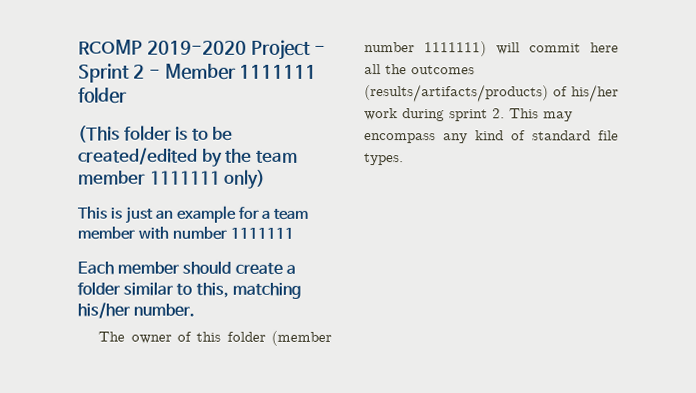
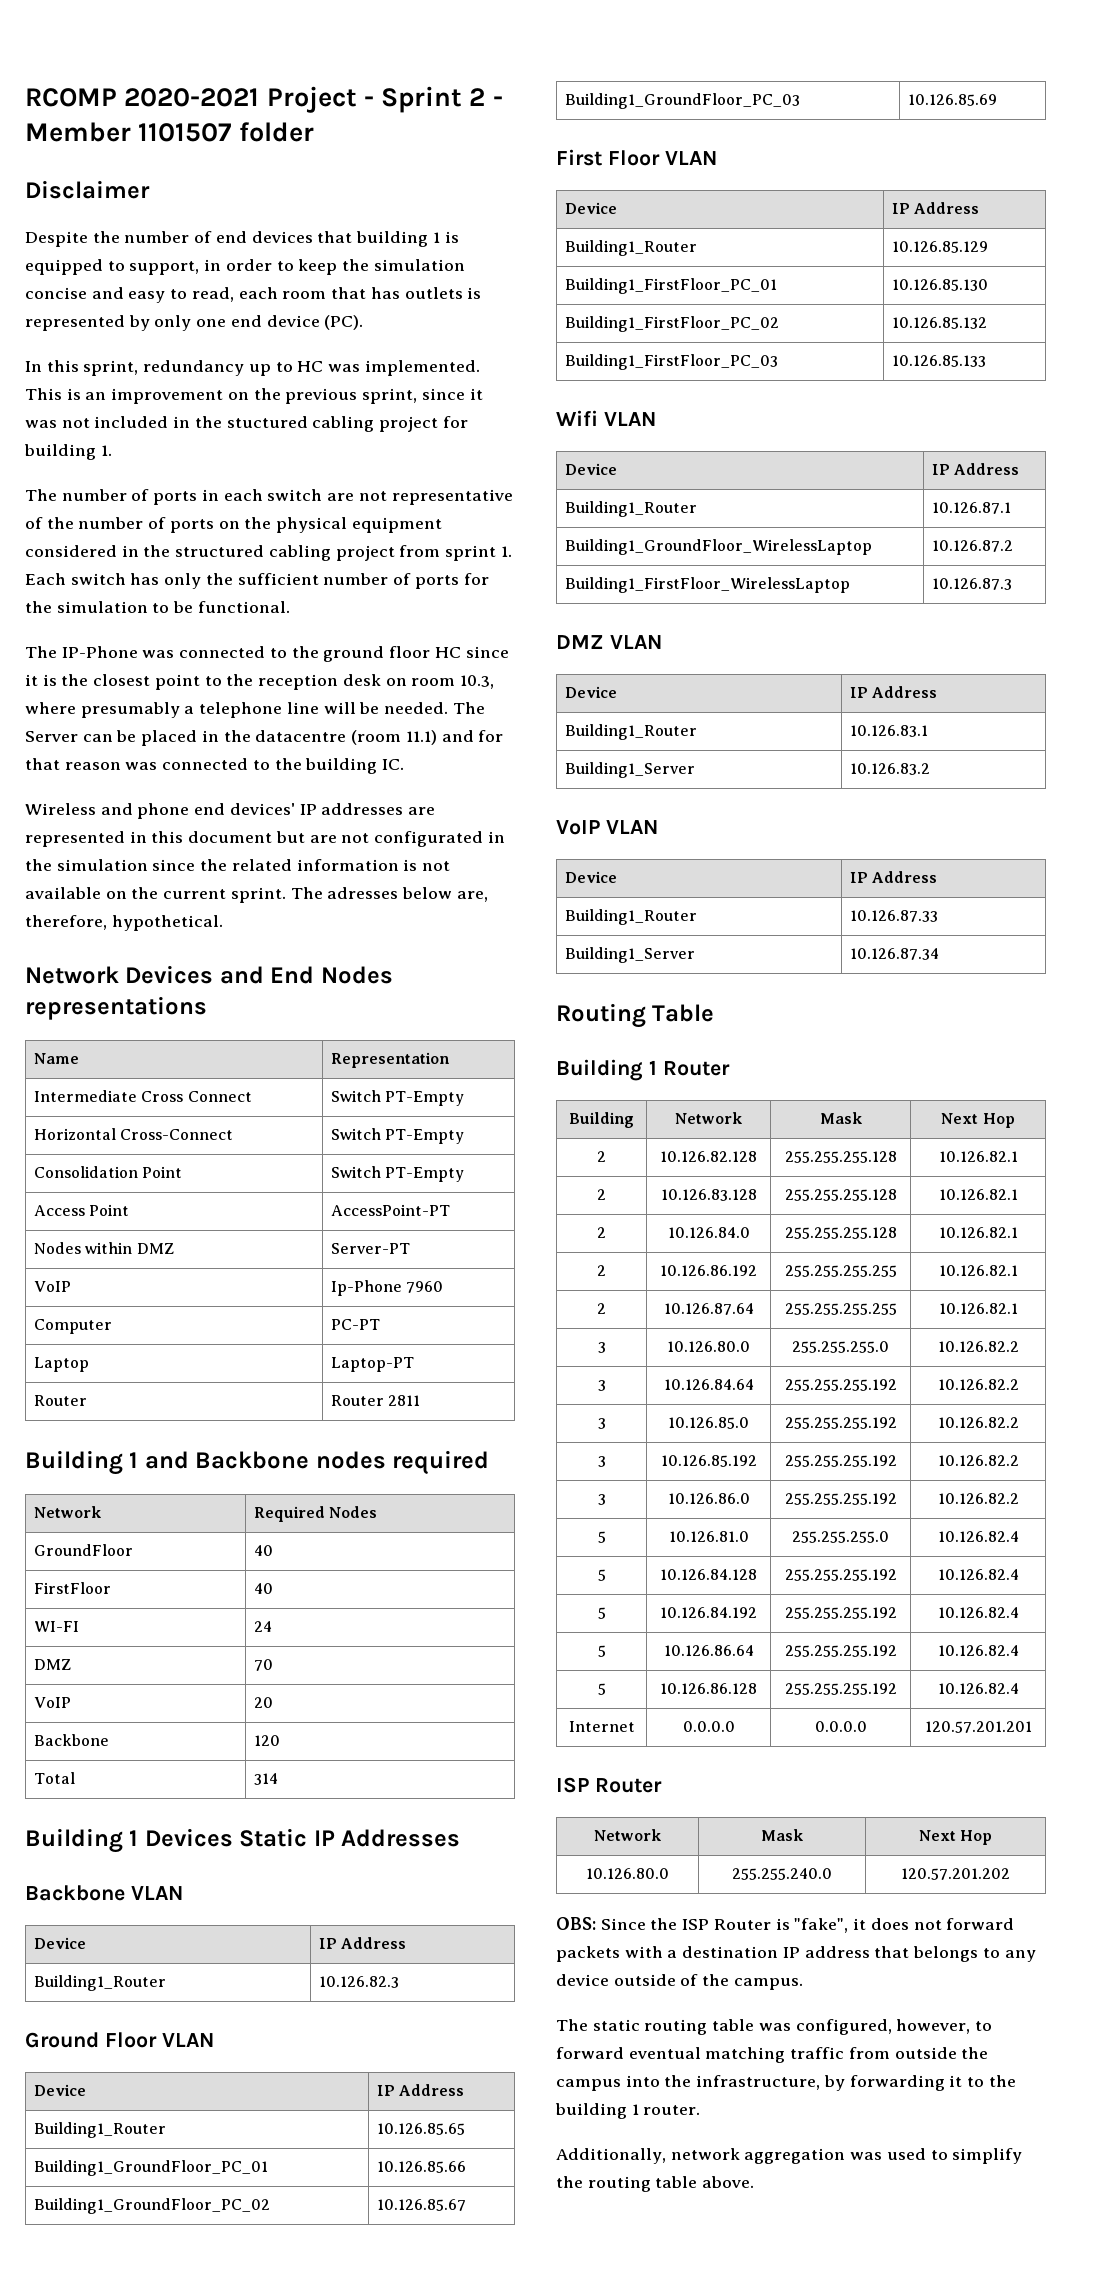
[146,40,247,55] 2019-2020 -> [124,88,260,107] 2020-2021
[239,64,318,79] 1111111 -> [138,123,232,142] 1101507
[78,125,234,143] [78,147,298,167] [78,169,267,189] [77,205,309,224] [77,226,294,240] [77,260,296,275] [77,281,301,299] [77,302,196,319] [98,330,332,346] [364,41,619,57] [364,64,475,75] [364,84,619,103] [364,108,573,122] [364,130,619,144] [364,153,404,166] (This folder is to be created/edited by the team member 1111111 only) // This is just an example for a team member with number 1111111 // Each member should create a folder similar to this, matching his/her number. // The owner of this folder (member number 1111111) will commit here all the outcomes (results/artifacts/products) of his/her work during sprint 2. This may encompass any kind of standard file types. -> [25,180,150,199] [25,231,459,247] [25,259,465,275] [25,287,482,303] [25,315,364,331] [25,360,480,376] [25,388,483,404] [25,416,468,432] [24,444,112,460] [25,489,513,505] [25,517,442,533] [25,545,512,561] [25,573,489,589] [25,601,290,613] [25,646,509,662] [25,674,494,690] [25,702,485,718] [25,730,504,746] [25,758,405,774] [25,803,436,819] [25,831,505,847] [25,859,451,871] [25,887,488,903] [25,915,223,931] [25,965,393,984] [25,996,207,1020] [34,1053,80,1064] [331,1052,451,1068] [34,1090,252,1102] [331,1090,465,1106] [34,1128,234,1140] [331,1128,465,1144] [34,1166,183,1178] [331,1166,465,1182] [34,1204,130,1216] [331,1204,451,1216] [34,1242,174,1254] [331,1243,411,1254] [34,1281,72,1292] [331,1280,444,1296] [34,1319,113,1334] [331,1319,381,1330] [34,1357,90,1372] [331,1357,415,1372] [34,1395,88,1406] [331,1395,421,1406] [25,1450,490,1475] [34,1506,102,1518] [254,1506,378,1522] [34,1544,134,1556] [254,1545,274,1556] [34,1582,112,1594] [254,1583,274,1594] [34,1621,80,1632] [254,1621,273,1632] [34,1659,72,1670] [254,1659,274,1671] [34,1697,72,1708] [254,1697,274,1708] [34,1734,110,1746] [254,1735,281,1746] [34,1772,76,1784] [254,1773,279,1785] [25,1828,461,1853] [25,1885,183,1901] [34,1937,87,1949] [319,1937,407,1949] [34,1975,167,1991] [319,1976,400,1988] [25,2032,214,2048] [34,2084,87,2096] [377,2084,465,2096] [34,2122,167,2138] [377,2123,466,2135] [34,2160,269,2176] [377,2161,467,2173] [34,2198,271,2214] [377,2199,467,2211] [565,93,801,109] [908,94,998,106] [556,149,717,166] [565,202,618,214] [892,202,980,214] [565,240,698,256] [892,241,989,253] [565,278,778,294] [892,279,989,291] [565,316,780,332] [892,317,988,329] [565,354,779,370] [892,355,987,367] [556,410,656,426] [565,463,618,475] [932,463,1020,475] [565,501,698,517] [932,502,1012,514] [565,539,873,555] [932,540,1014,552] [565,577,851,593] [932,578,1013,590] [556,635,662,649] [565,686,618,698] [850,686,938,698] [565,724,698,740] [850,725,929,737] [565,762,696,778] [850,763,931,775] [556,820,658,835] [565,871,618,883] [850,871,938,883] [565,909,698,925] [850,910,939,922] [565,947,696,963] [850,948,940,960] [556,1003,715,1028] [556,1059,730,1081] [569,1112,634,1128] [675,1112,742,1124] [819,1112,862,1124] [941,1113,1015,1128] [597,1151,606,1162] [660,1151,757,1162] [784,1151,897,1163] [938,1151,1018,1162] [597,1189,606,1200] [660,1189,757,1201] [784,1189,897,1201] [938,1189,1018,1200] [597,1227,606,1238] [667,1227,750,1238] [784,1227,897,1239] [938,1227,1018,1238] [597,1265,606,1276] [660,1265,757,1276] [784,1265,897,1277] [938,1265,1018,1276] [597,1303,606,1314] [663,1303,754,1315] [784,1303,897,1315] [938,1303,1018,1314] [597,1342,606,1353] [667,1341,750,1352] [792,1341,889,1353] [937,1341,1019,1352] [597,1380,606,1391] [663,1379,754,1390] [784,1379,897,1391] [937,1379,1019,1390] [597,1418,606,1429] [668,1417,749,1429] [784,1417,897,1429] [937,1417,1019,1428] [597,1456,606,1467] [660,1455,757,1467] [784,1455,897,1467] [937,1455,1019,1466] [597,1494,606,1505] [667,1493,750,1504] [784,1493,897,1505] [937,1493,1019,1504] [597,1531,606,1543] [668,1531,749,1542] [792,1531,889,1543] [937,1531,1019,1542] [597,1569,606,1581] [660,1569,757,1580] [784,1569,897,1581] [937,1569,1019,1580] [597,1607,606,1619] [660,1607,757,1618] [784,1607,897,1619] [937,1607,1019,1618] [597,1645,606,1657] [663,1645,754,1656] [784,1645,897,1657] [937,1645,1019,1656] [597,1683,606,1695] [660,1683,757,1694] [784,1683,897,1695] [937,1683,1019,1694] [568,1721,635,1732] [682,1721,735,1732] [814,1721,867,1732] [924,1721,1032,1733] [556,1777,662,1793] [594,1829,661,1841] [761,1829,803,1841] [918,1830,993,1845] [586,1868,669,1879] [732,1868,832,1880] [901,1868,1010,1880] [556,1917,1015,1933] [556,1946,1036,1962] [556,1974,803,1990] [556,2019,993,2035] [556,2047,989,2063] [556,2075,1016,2091] [555,2103,701,2119] [556,2148,1023,2164] [556,2176,755,2192] Disclaimer // Despite the number of end devices that building 1 is equipped to support, in order to keep the simulation concise and easy to read, each room that has outlets is represented by only one end device (PC). // In this sprint, redundancy up to HC was implemented. This is an improvement on the previous sprint, since it was not included in the stuctured cabling project for building 1. // The number of ports in each switch are not representative of the number of ports on the physical equipment considered in the structured cabling project from sprint 1. Each switch has only the sufficient number of ports for the simulation to be functional. // The IP-Phone was connected to the ground floor HC since it is the closest point to the reception desk on room 10.3, where presumably a telephone line will be needed. The Server can be placed in the datacentre (room 11.1) and for that reason was connected to the building IC. // Wireless and phone end devices' IP addresses are represented in this document but are not configurated in the simulation since the related information is not available on the current sprint. The adresses below are, therefore, hypothetical. // Network Devices and End Nodes representations // Name | Representation // Intermediate Cross Connect | Switch PT-Empty // Horizontal Cross-Connect | Switch PT-Empty // Consolidation Point | Switch PT-Empty // Access Point | AccessPoint-PT // Nodes within DMZ | Server-PT // VoIP | Ip-Phone 7960 // Computer | PC-PT // Laptop | Laptop-PT // Router | Router 2811 // Building 1 and Backbone nodes required // Network | Required Nodes // GroundFloor | 40 // FirstFloor | 40 // WI-FI | 24 // DMZ | 70 // VoIP | 20 // Backbone | 120 // Total | 314 // Building 1 Devices Static IP Addresses // Backbone VLAN // Device | IP Address // Building1_Router | 10.126.82.3 // Ground Floor VLAN // Device | IP Address // Building1_Router | 10.126.85.65 // Building1_GroundFloor_PC_01 | 10.126.85.66 // Building1_GroundFloor_PC_02 | 10.126.85.67 // Building1_GroundFloor_PC_03 | 10.126.85.69 // First Floor VLAN // Device | IP Address // Building1_Router | 10.126.85.129 // Building1_FirstFloor_PC_01 | 10.126.85.130 // Building1_FirstFloor_PC_02 | 10.126.85.132 // Building1_FirstFloor_PC_03 | 10.126.85.133 // Wifi VLAN // Device | IP Address // Building1_Router | 10.126.87.1 // Building1_GroundFloor_WirelessLaptop | 10.126.87.2 // Building1_FirstFloor_WirelessLaptop | 10.126.87.3 // DMZ VLAN // Device | IP Address // Building1_Router | 10.126.83.1 // Building1_Server | 10.126.83.2 // VoIP VLAN // Device | IP Address // Building1_Router | 10.126.87.33 // Building1_Server | 10.126.87.34 // Routing Table // Building 1 Router // Building | Network | Mask | Next Hop // 2 | 10.126.82.128 | 255.255.255.128 | 10.126.82.1 // 2 | 10.126.83.128 | 255.255.255.128 | 10.126.82.1 // 2 | 10.126.84.0 | 255.255.255.128 | 10.126.82.1 // 2 | 10.126.86.192 | 255.255.255.255 | 10.126.82.1 // 2 | 10.126.87.64 | 255.255.255.255 | 10.126.82.1 // 3 | 10.126.80.0 | 255.255.255.0 | 10.126.82.2 // 3 | 10.126.84.64 | 255.255.255.192 | 10.126.82.2 // 3 | 10.126.85.0 | 255.255.255.192 | 10.126.82.2 // 3 | 10.126.85.192 | 255.255.255.192 | 10.126.82.2 // 3 | 10.126.86.0 | 255.255.255.192 | 10.126.82.2 // 5 | 10.126.81.0 | 255.255.255.0 | 10.126.82.4 // 5 | 10.126.84.128 | 255.255.255.192 | 10.126.82.4 // 5 | 10.126.84.192 | 255.255.255.192 | 10.126.82.4 // 5 | 10.126.86.64 | 255.255.255.192 | 10.126.82.4 // 5 | 10.126.86.128 | 255.255.255.192 | 10.126.82.4 // Internet | 0.0.0.0 | 0.0.0.0 | 120.57.201.201 // ISP Router // Network | Mask | Next Hop // 10.126.80.0 | 255.255.240.0 | 120.57.201.202 // OBS: Since the ISP Router is "fake", it does not forward packets with a destination IP address that belongs to any device outside of the campus. // The static routing table was configured, however, to forward eventual matching traffic from outside the campus into the infrastructure, by forwarding it to the building 1 router. // Additionally, network aggregation was used to simplify the routing table above.

